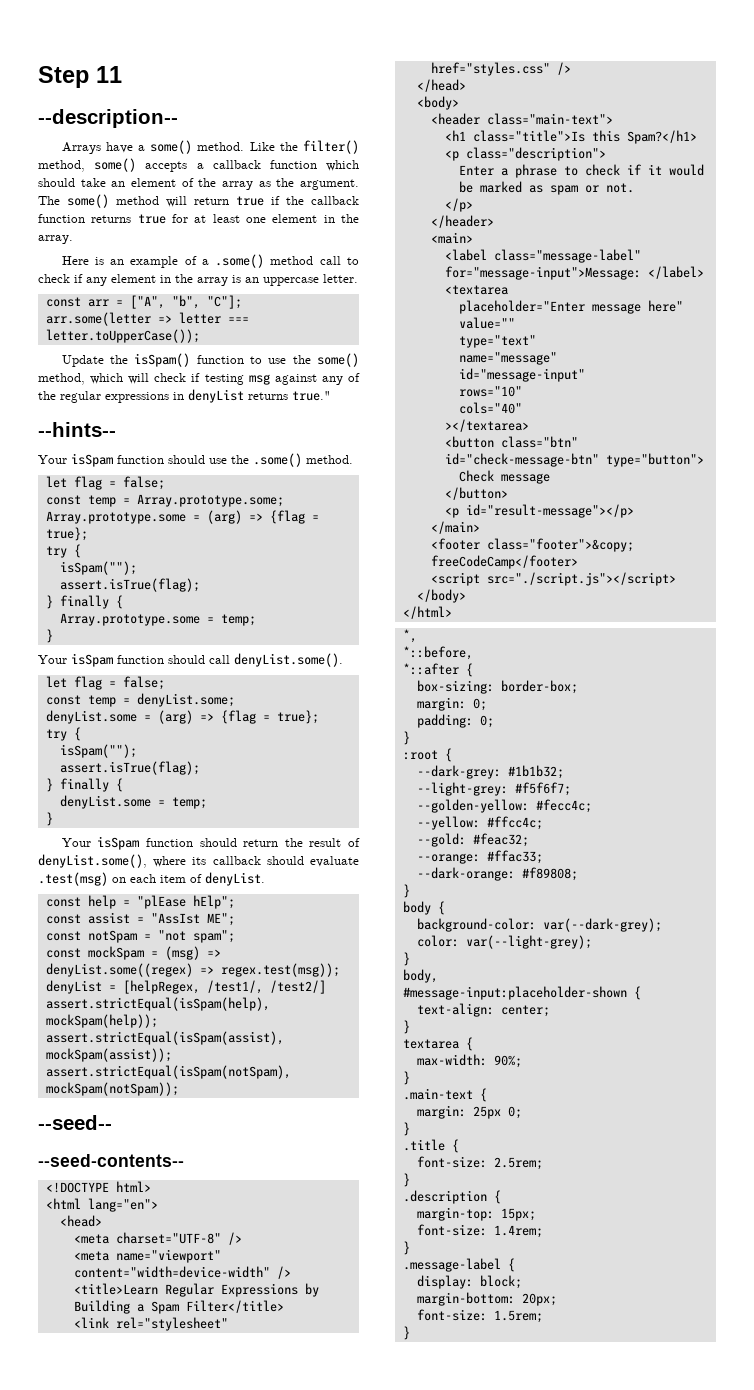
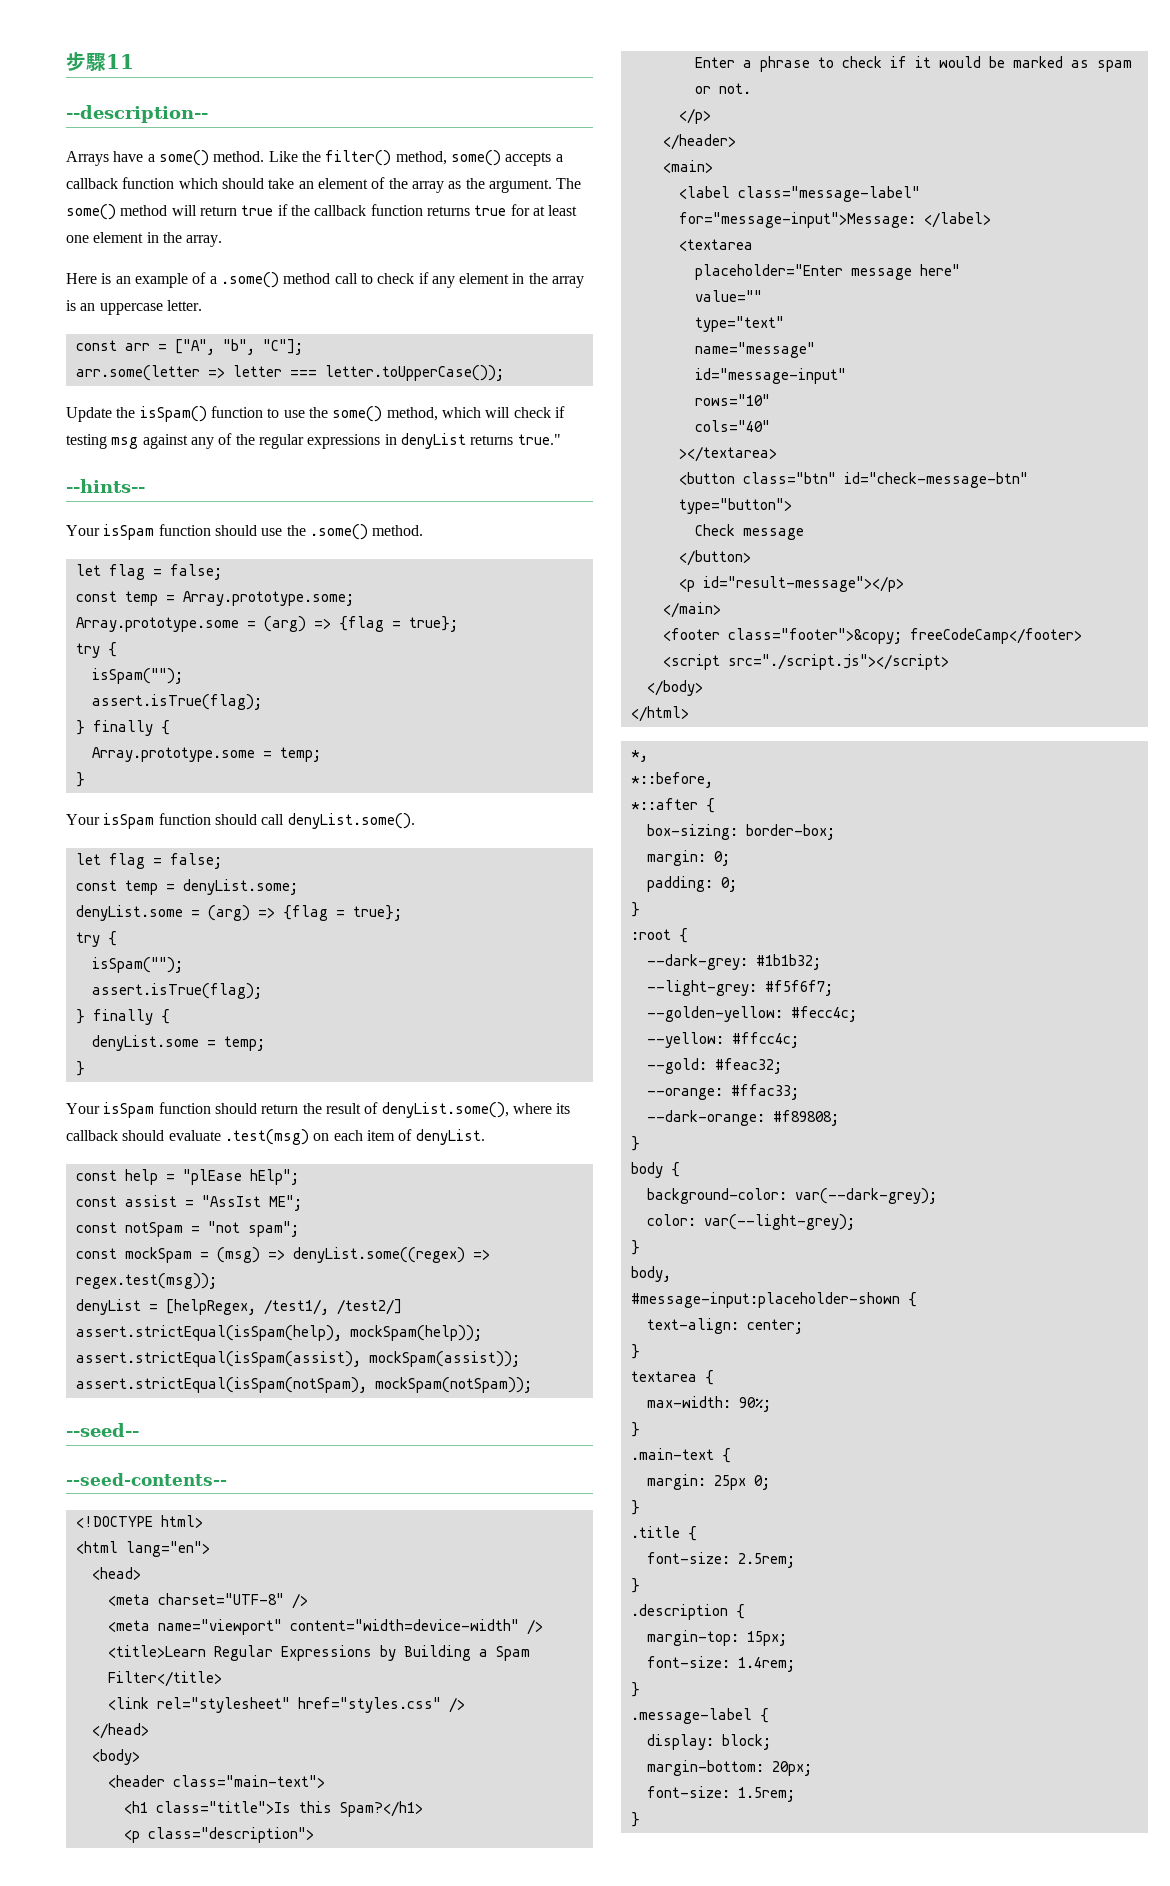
[38,66,89,88] Step -> [66,52,106,71] 步驟

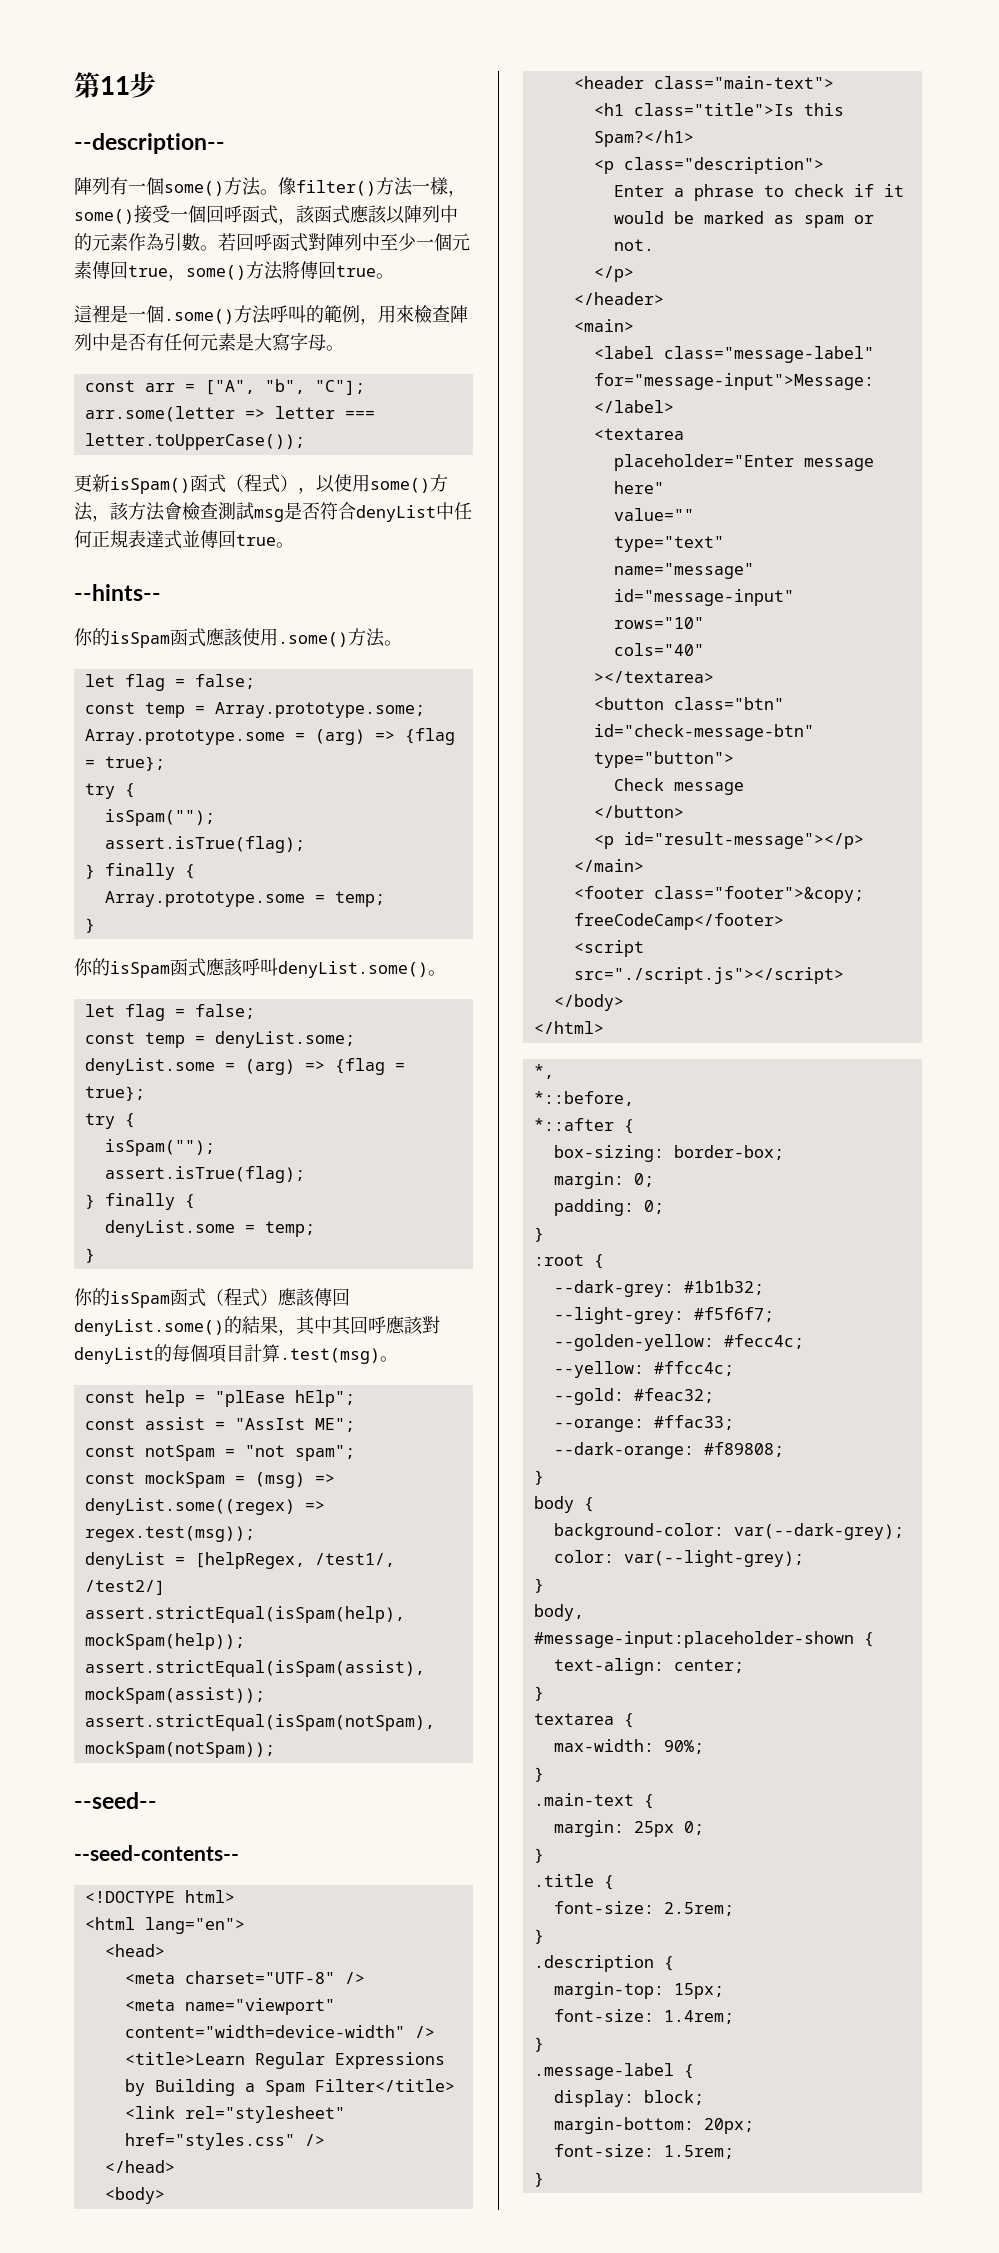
(66, 61) none -> [74,72,130,98] 第11
[86,53,134,71] 驟11 -> (156, 85) none
[66,150,563,166] [66,177,582,193] [66,204,578,220] [66,232,223,247] [66,272,585,288] [66,300,202,315] Arrays have a some() method. Like the filter() method, some() accepts a callback function which should take an element of the array as the argument. The some() method will return true if the callback function returns true for at least one element in the array. // Here is an example of a .some() method call to check if any element in the array is an uppercase letter. -> [74,177,466,197] [74,205,458,225] [74,233,470,252] [74,261,394,281] [74,305,468,325] [74,332,344,351] 陣列有一個some()方法。像filter()方法一樣，some()接受一個回呼函式，該函式應該以陣列中的元素作為引數。若回呼函式對陣列中至少一個元素傳回true，some()方法將傳回true。 // 這裡是一個.some()方法呼叫的範例，用來檢查陣列中是否有任何元素是大寫字母。
[66,406,565,422] [66,433,561,449] [66,479,145,493] [66,524,424,540] Update the isSpam() function to use the some() method, which will check if testing msg against any of the regular expressions in denyList returns true." // --hints-- // Your isSpam function should use the .some() method. -> [74,474,448,494] [74,502,472,522] [74,530,294,549] [74,584,161,601] [74,628,402,648] 更新isSpam()函式（程式），以使用some()方法，該方法會檢查測試msg是否符合denyList中任何正規表達式並傳回true。 // --hints-- // 你的isSpam函式應該使用.some()方法。
[66,813,415,829] Your isSpam function should call denyList.some(). -> [74,958,446,978] 你的isSpam函式應該呼叫denyList.some()。
[66,1102,571,1118] [66,1129,485,1145] Your isSpam function should return the result of denyList.some(), where its callback should evaluate .test(msg) on each item of denyList. -> [74,1288,350,1308] [74,1316,440,1336] [74,1344,398,1364] 你的isSpam函式（程式）應該傳回denyList.some()的結果，其中其回呼應該對denyList的每個項目計算.test(msg)。

